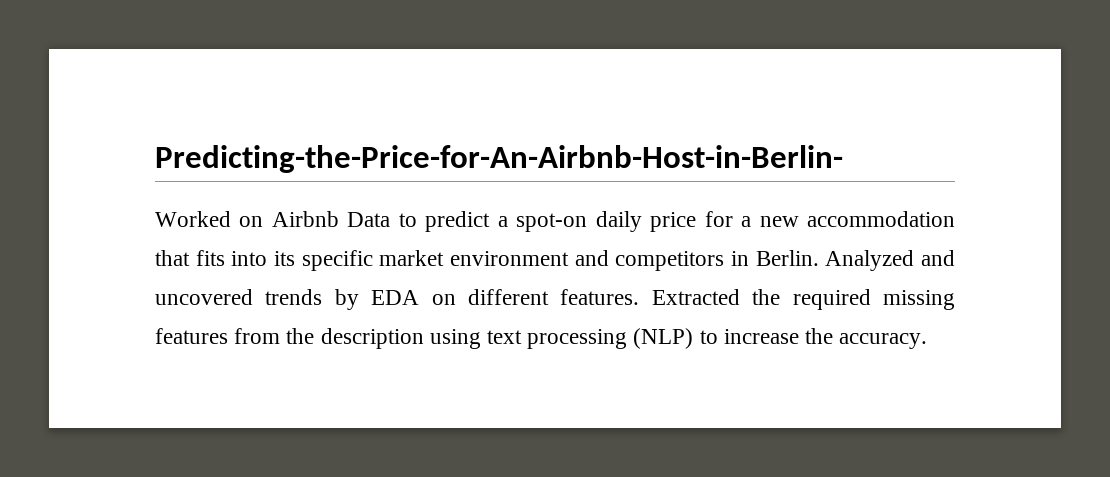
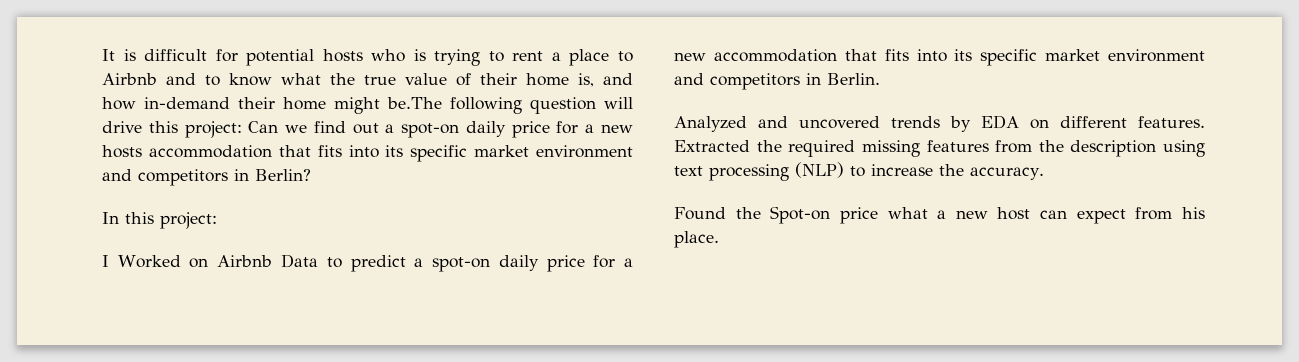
[155,145,843,173] Predicting-the-Price-for-An-Airbnb-Host-in-Berlin- // -> [102,49,634,66] [102,73,633,87] [102,97,633,114] [102,121,633,138] [102,145,633,162] [102,169,311,186] [102,212,217,229] [102,255,109,267] It is difficult for potential hosts who is trying to rent a place to Airbnb and to know what the true value of their home is, and how in-demand their home might be.The following question will drive this project: Can we find out a spot-on daily price for a new hosts accommodation that fits into its specific market environment and competitors in Berlin? // In this project: // I
(819, 258) none -> (880, 79) //
(928, 341) none -> [674,206,1205,224] [674,231,719,248] // Found the Spot-on price what a new host can expect from his place.

